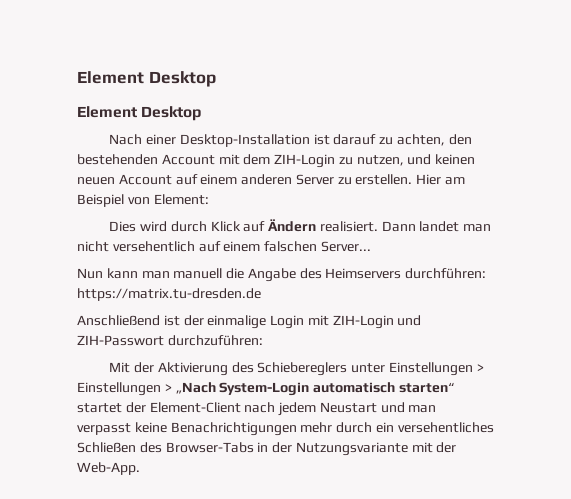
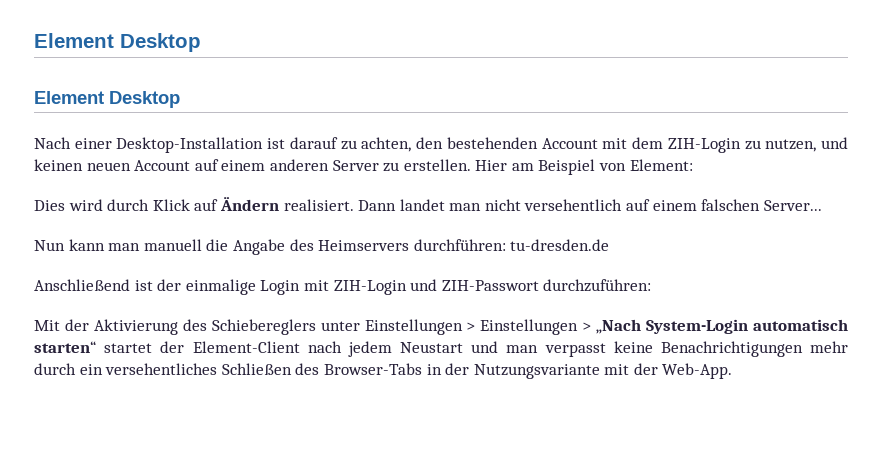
[77,288,261,301] https://matrix.tu-dresden.de -> [510,239,610,251] tu-dresden.de

